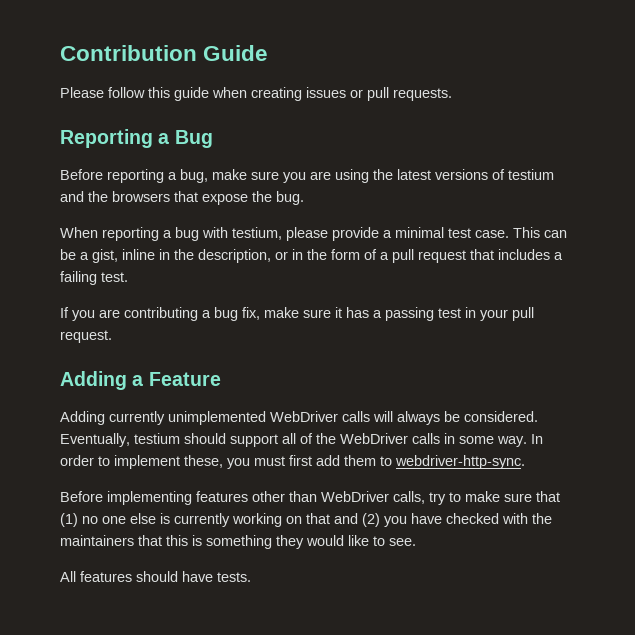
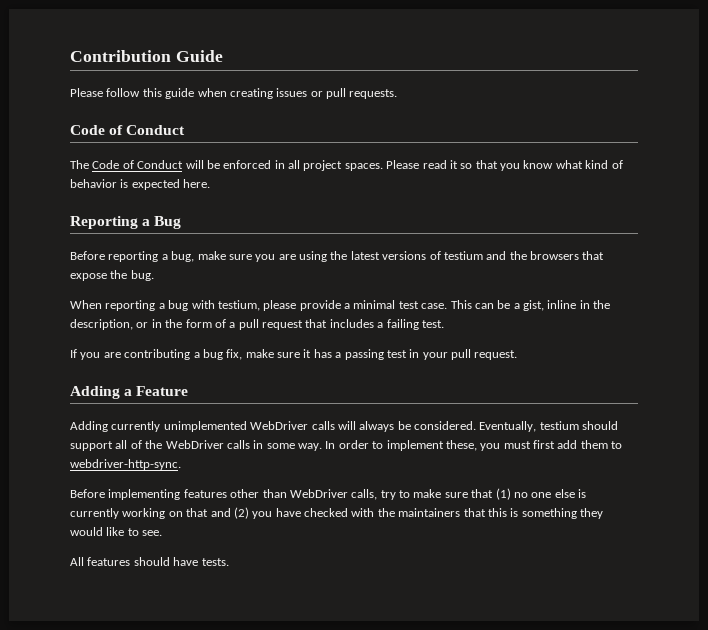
(452, 94) none -> [70,125,186,135] [70,160,623,171] [70,179,211,190] // Code of Conduct // The Code of Conduct will be enforced in all project spaces. Please read it so that you know what kind of behavior is expected here.

